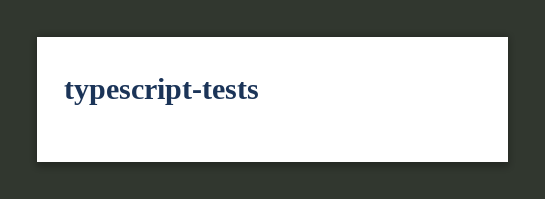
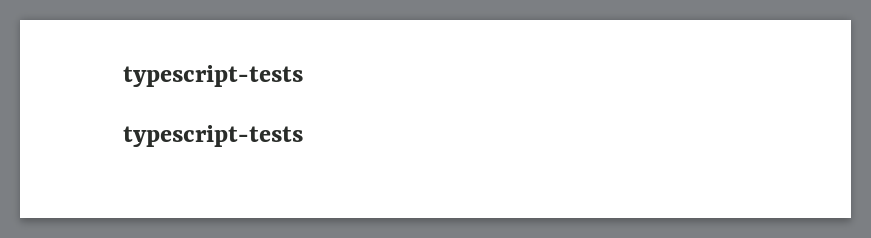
[64,78,259,105] typescript-tests -> [123,65,303,87] [123,125,303,147] typescript-tests // typescript-tests

